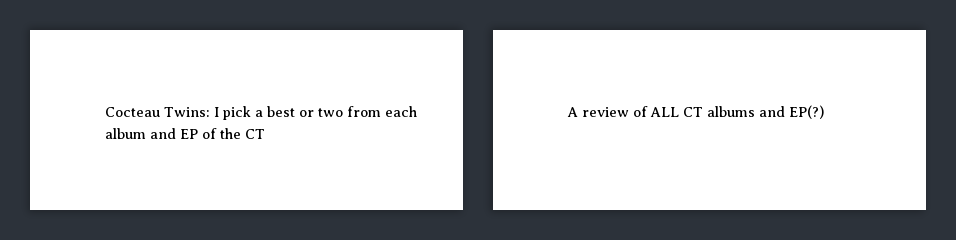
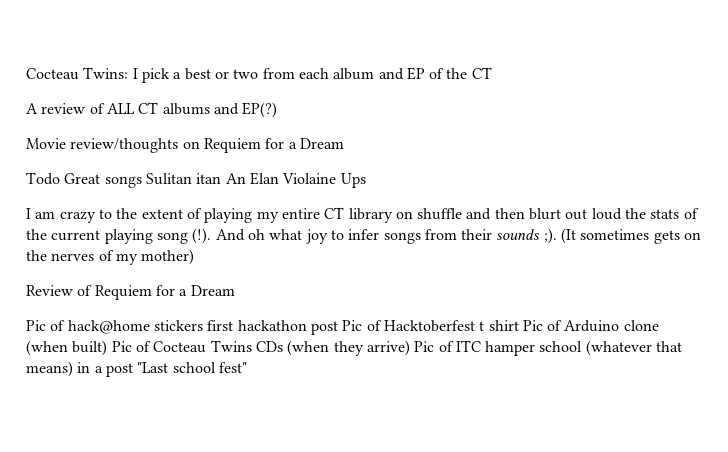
(824, 112) none -> [26,138,344,153] [26,172,366,188] [26,207,699,223] [26,228,702,244] [26,249,195,265] [26,285,235,300] [26,320,659,335] [26,340,683,356] [26,361,247,377] // Movie review/thoughts on Requiem for a Dream // Todo Great songs Sulitan itan An Elan Violaine Ups // I am crazy to the extent of playing my entire CT library on shuffle and then blurt out loud the stats of the current playing song (!). And oh what joy to infer songs from their sounds ;). (It sometimes gets on the nerves of my mother) // Review of Requiem for a Dream // Pic of hack@home stickers first hackathon post Pic of Hacktoberfest t shirt Pic of Arduino clone (when built) Pic of Cocteau Twins CDs (when they arrive) Pic of ITC hamper school (whatever that means) in a post "Last school fest"

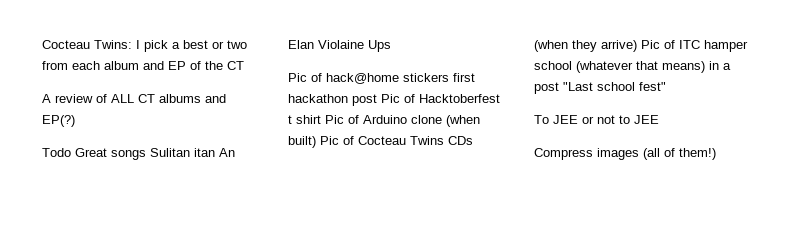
[26,138,344,153] // Movie review/thoughts on Requiem for a Dream -> (75, 121) none
[26,207,699,223] [26,228,702,244] [26,249,195,265] [26,285,235,300] // I am crazy to the extent of playing my entire CT library on shuffle and then blurt out loud the stats of the current playing song (!). And oh what joy to infer songs from their sounds ;). (It sometimes gets on the nerves of my mother) // Review of Requiem for a Dream -> (391, 46) none
(247, 367) none -> [534,115,659,124] [534,148,716,160] // To JEE or not to JEE // Compress images (all of them!)

